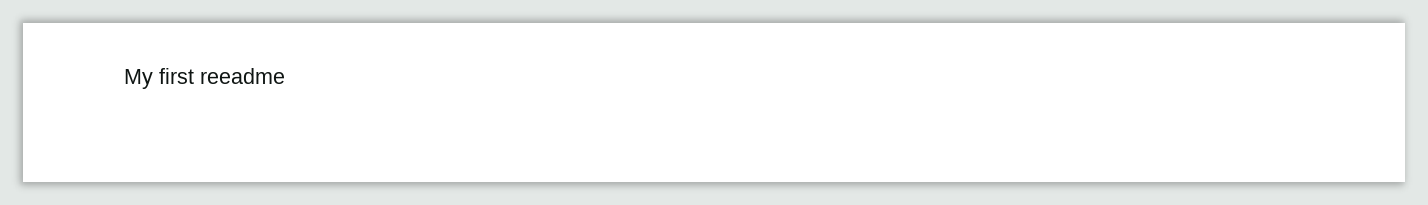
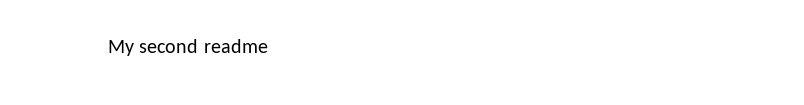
[159,68,285,84] first reeadme -> [139,39,268,53] second readme

